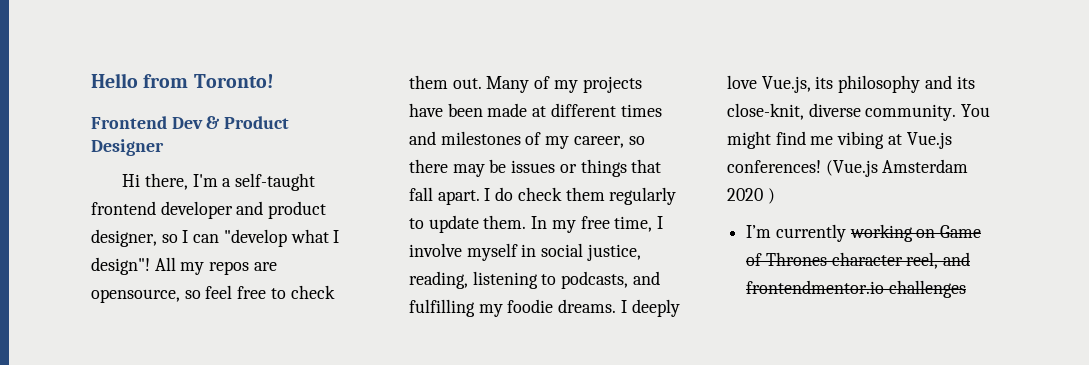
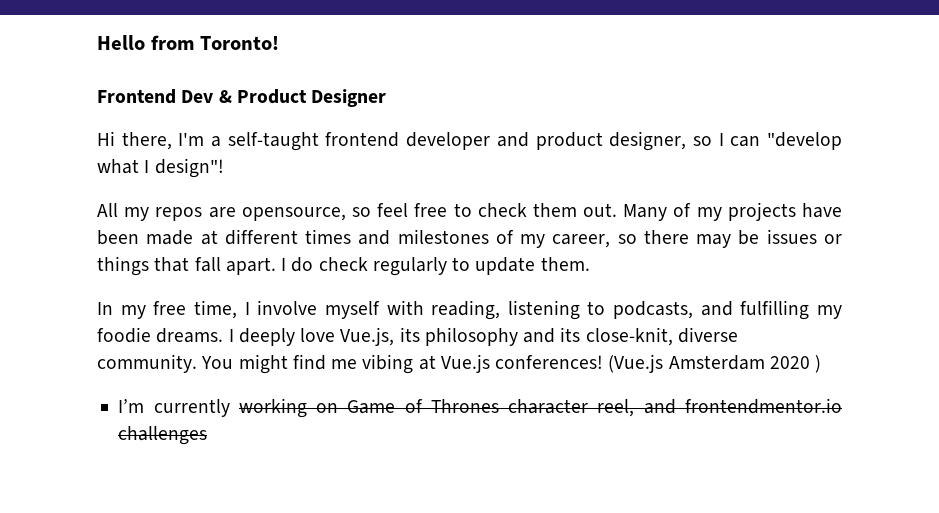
(150, 266) none -> (224, 168) //
[565,187,605,201] them -> (368, 264) none
(527, 222) none -> (590, 264) //
[521,243,641,261] in social justice, -> [386,300,424,315] with

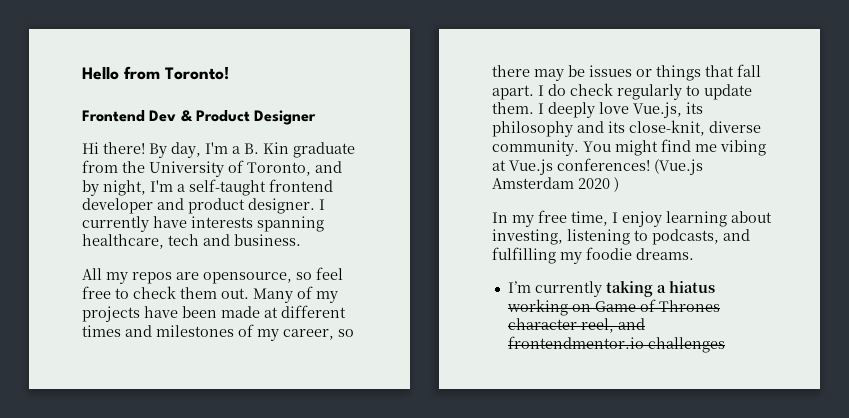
[121,132,172,150] there, -> [103,142,355,158] [82,160,342,177] [82,180,146,196] there! By day, I'm a B. Kin graduate from the University of Toronto, and by night,
[609,131,843,151] [97,158,224,178] designer, so I can "develop what I design"! -> [248,198,325,214] [82,216,324,232] [82,234,301,249] designer. I currently have interests spanning healthcare, tech and business.
[97,300,842,320] [97,327,224,343] // In my free time, I involve myself with reading, listening to podcasts, and fulfilling my foodie dreams. -> (534, 108) none
(822, 364) none -> [492,210,772,227] [492,229,750,245] [492,247,694,264] // In my free time, I enjoy learning about investing, listening to podcasts, and fulfilling my foodie dreams.
(230, 408) none -> [605,281,715,297] taking a hiatus

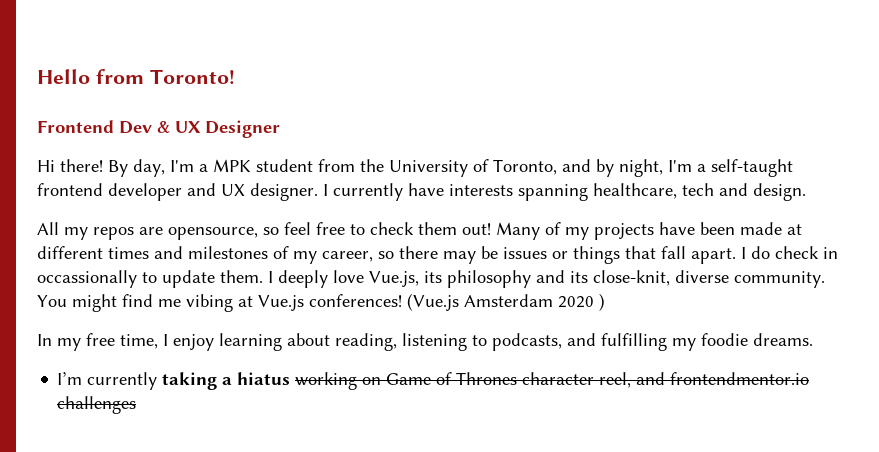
[195,110,250,122] Product -> [175,121,201,133] UX
[244,142,355,158] B. Kin graduate -> [213,159,313,172] MPK student
[188,198,245,214] product -> [221,184,245,196] UX
[234,234,301,246] business. -> [753,183,806,201] design.
[221,288,249,299] out. -> [462,223,491,235] out!
[617,84,682,100] regularly -> [823,247,838,259] [37,270,137,288] in occassionally
[492,229,563,245] investing, -> [335,333,397,351] reading,

